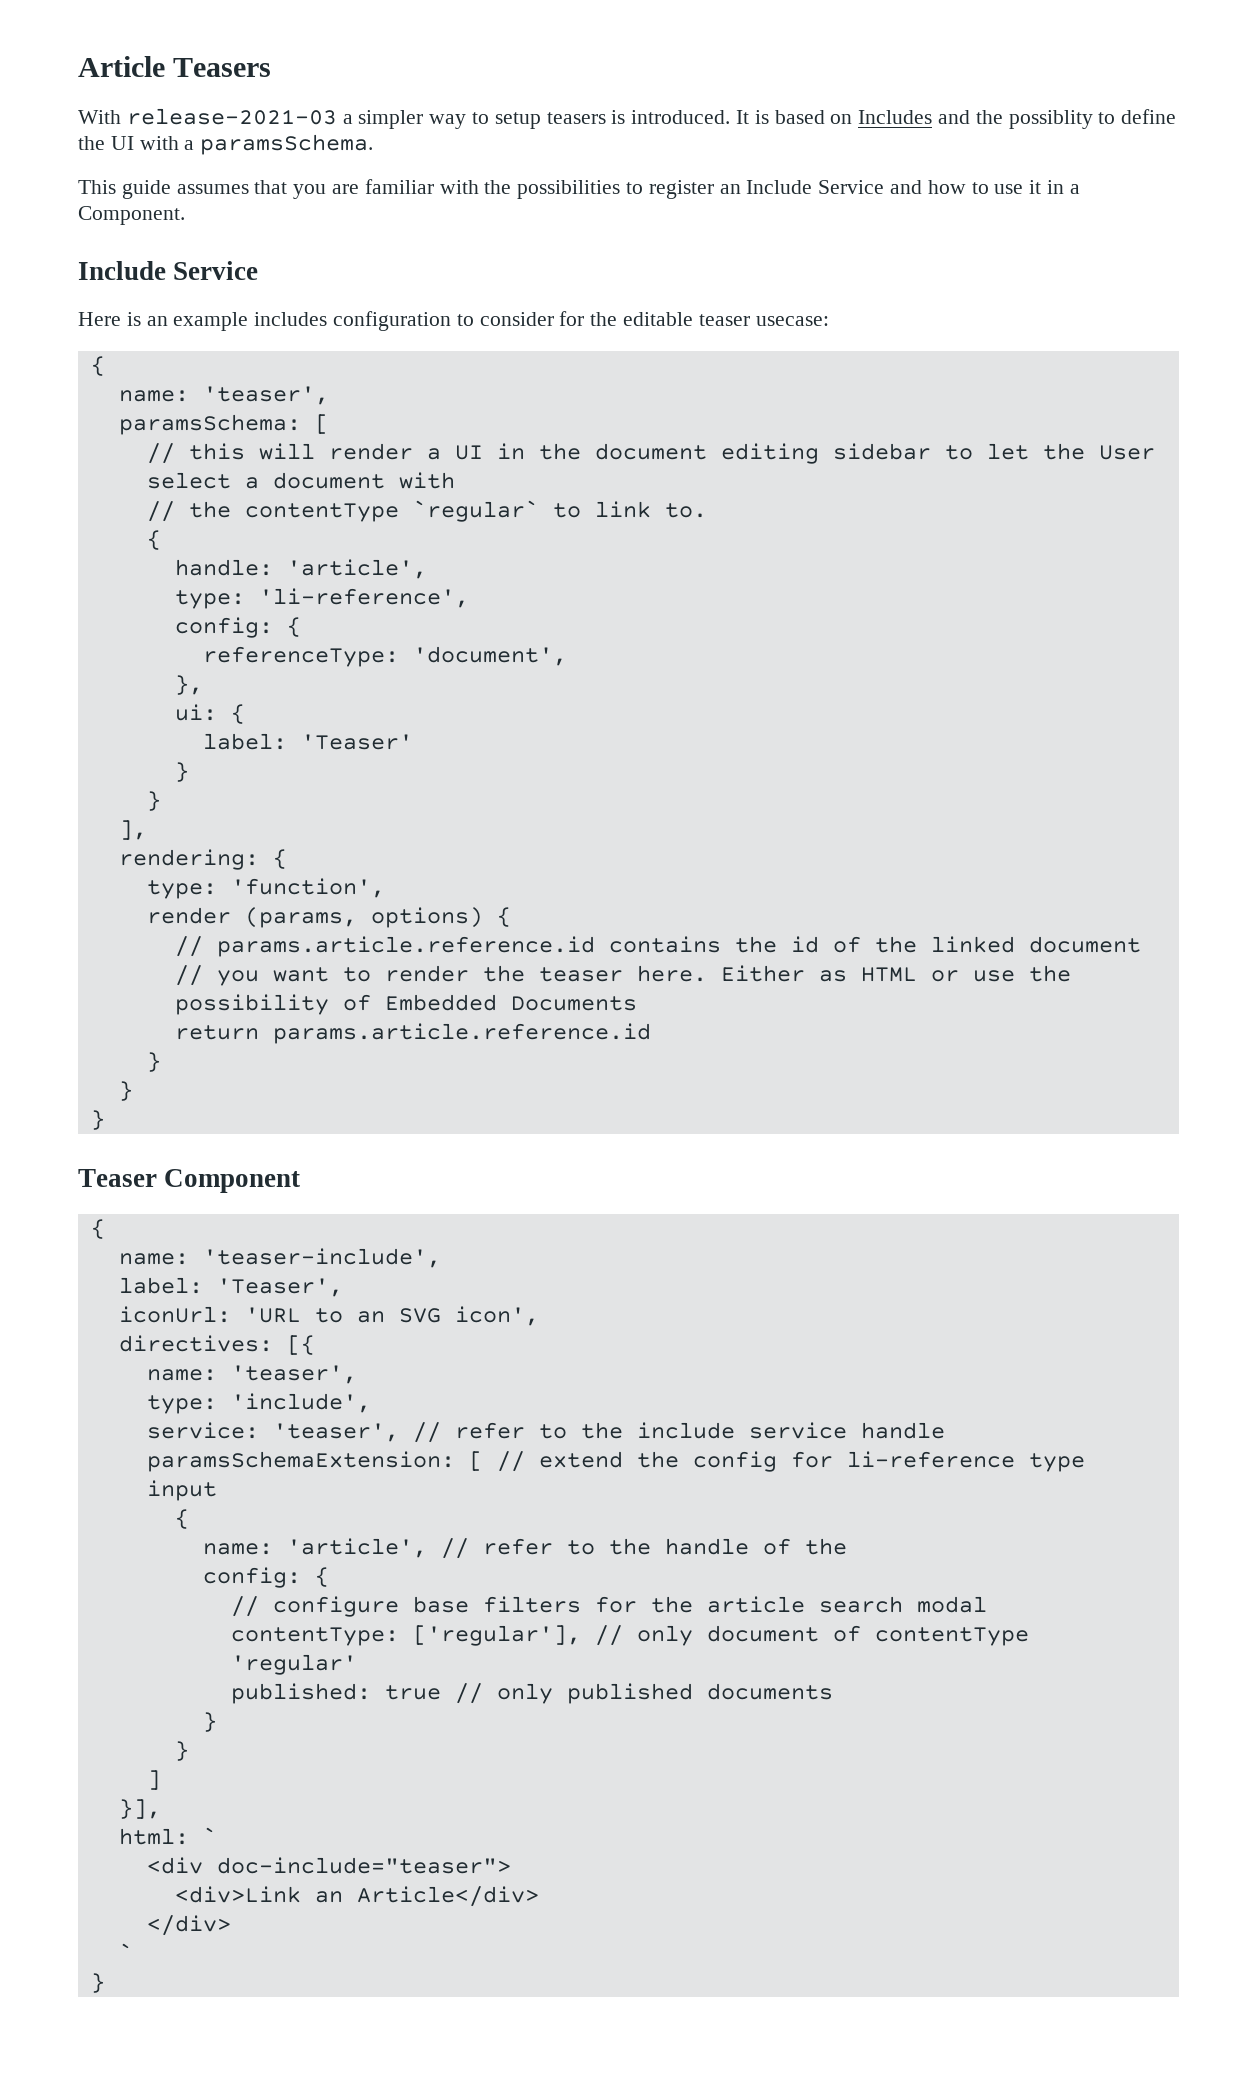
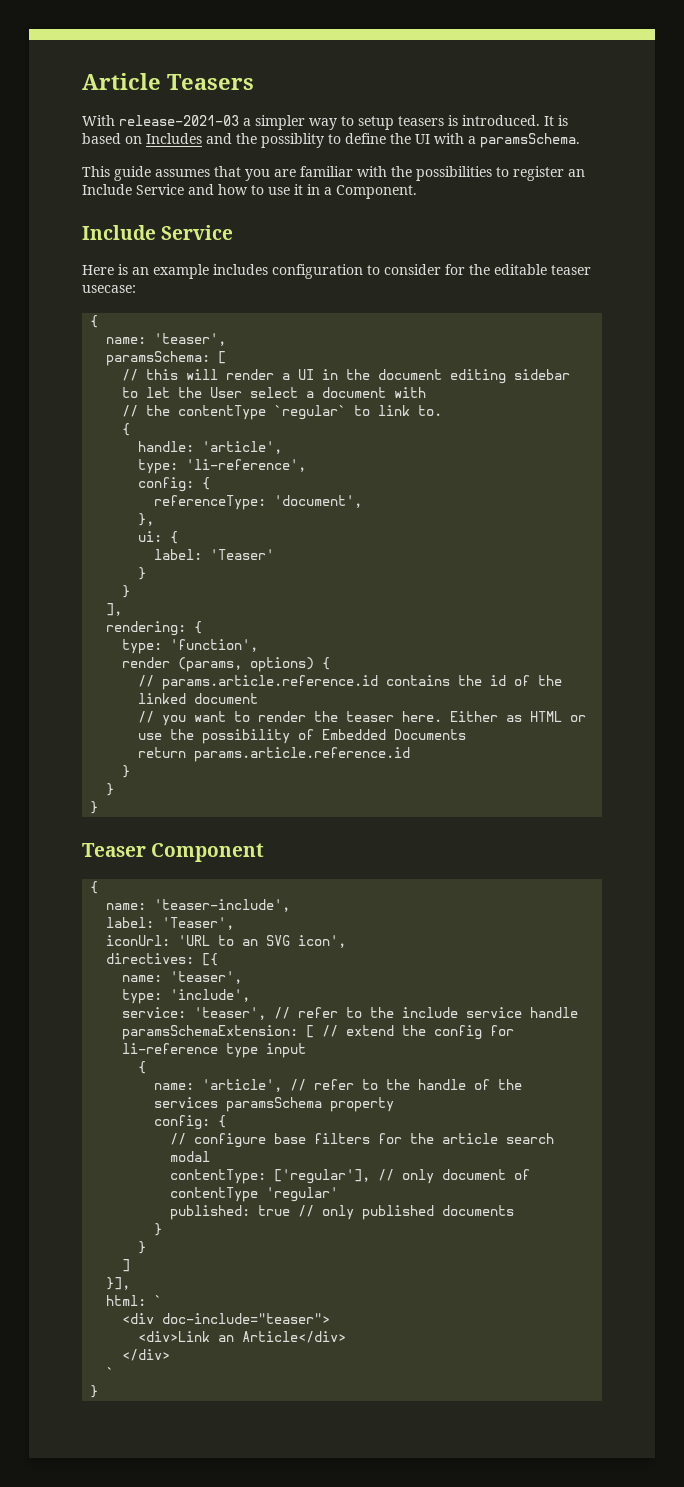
(847, 1546) none -> [154,1097,395,1112] services paramsSchema property

